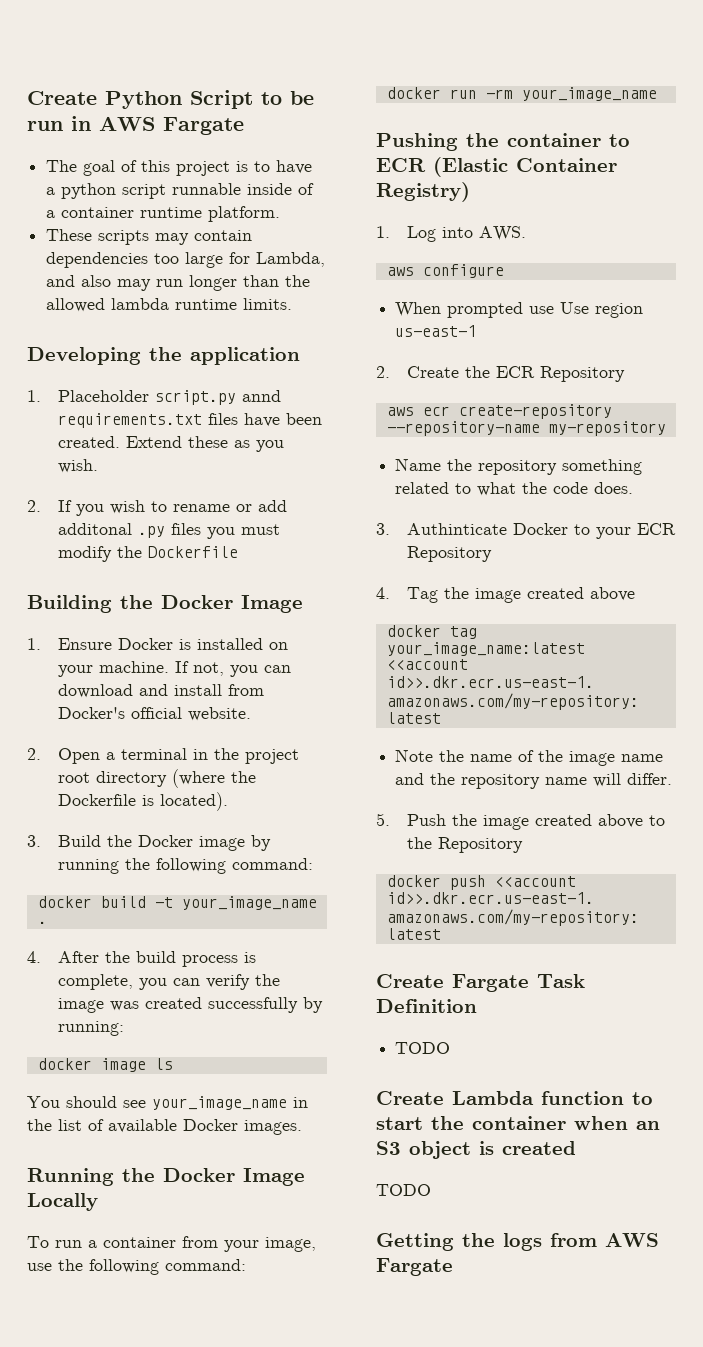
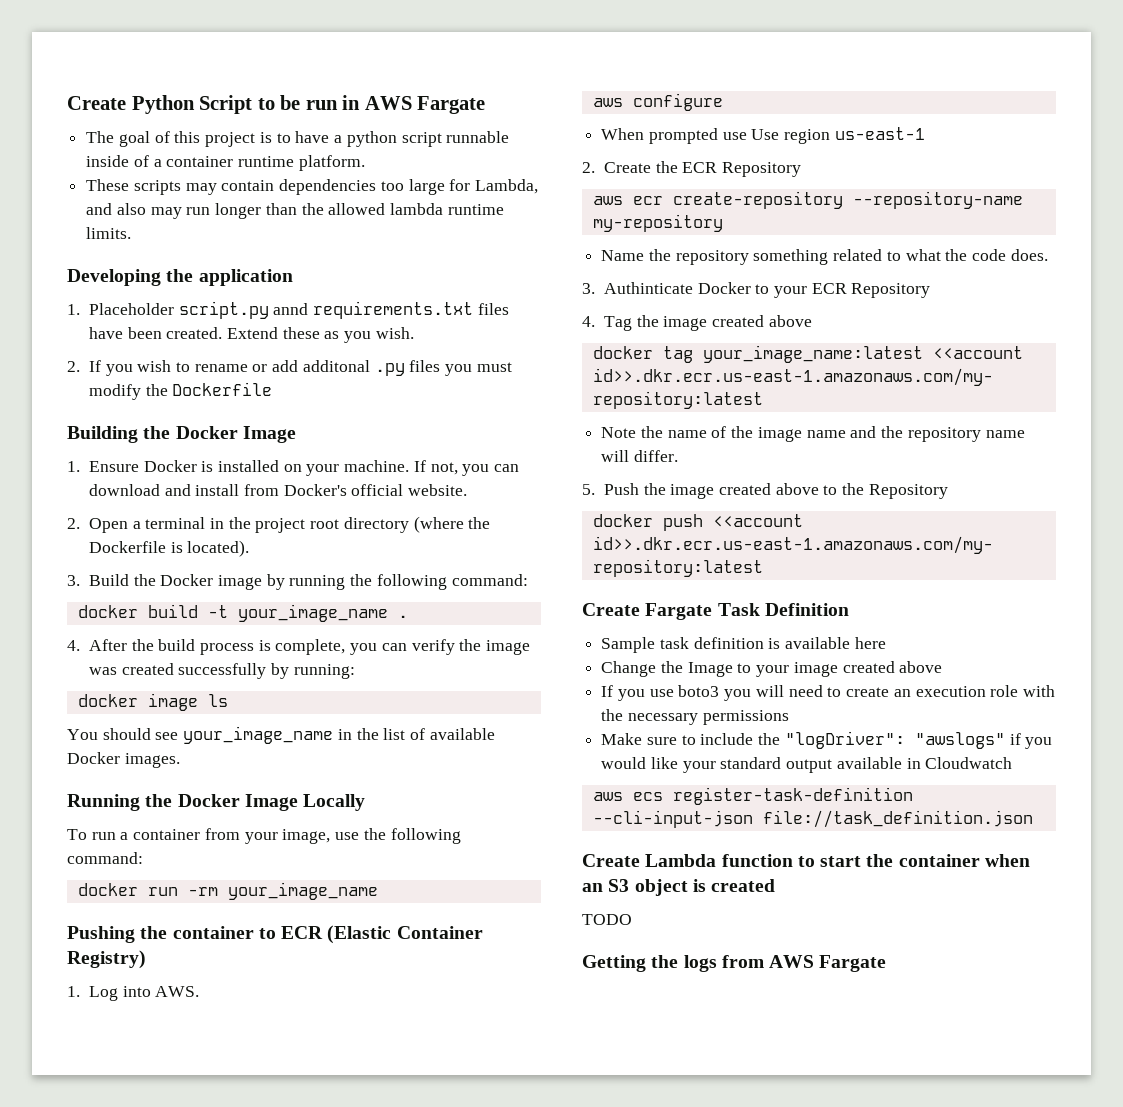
[395,1042,451,1054] TODO -> [601,637,886,653] [601,661,943,677] [601,685,1055,701] [601,709,789,725] [601,731,1053,749] [601,757,1013,773] [592,787,913,805] [592,810,1033,828] Sample task definition is available here // Change the Image to your image created above // If you use boto3 you will need to create an execution role with the necessary permissions // Make sure to include the "logDriver": "awslogs" if you would like your standard output available in Cloudwatch // aws ecs register-task-definition --cli-input-json file://task_definition.json

